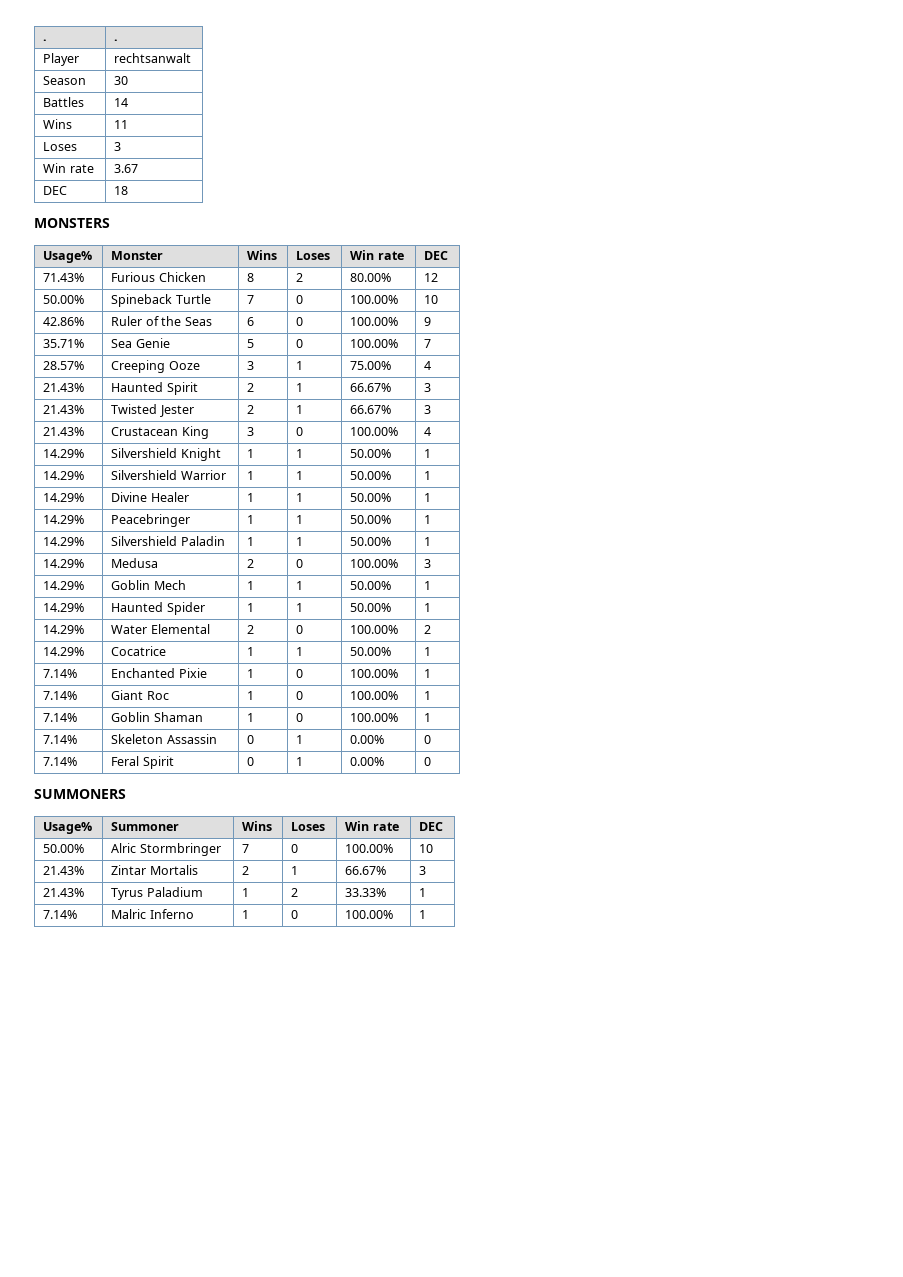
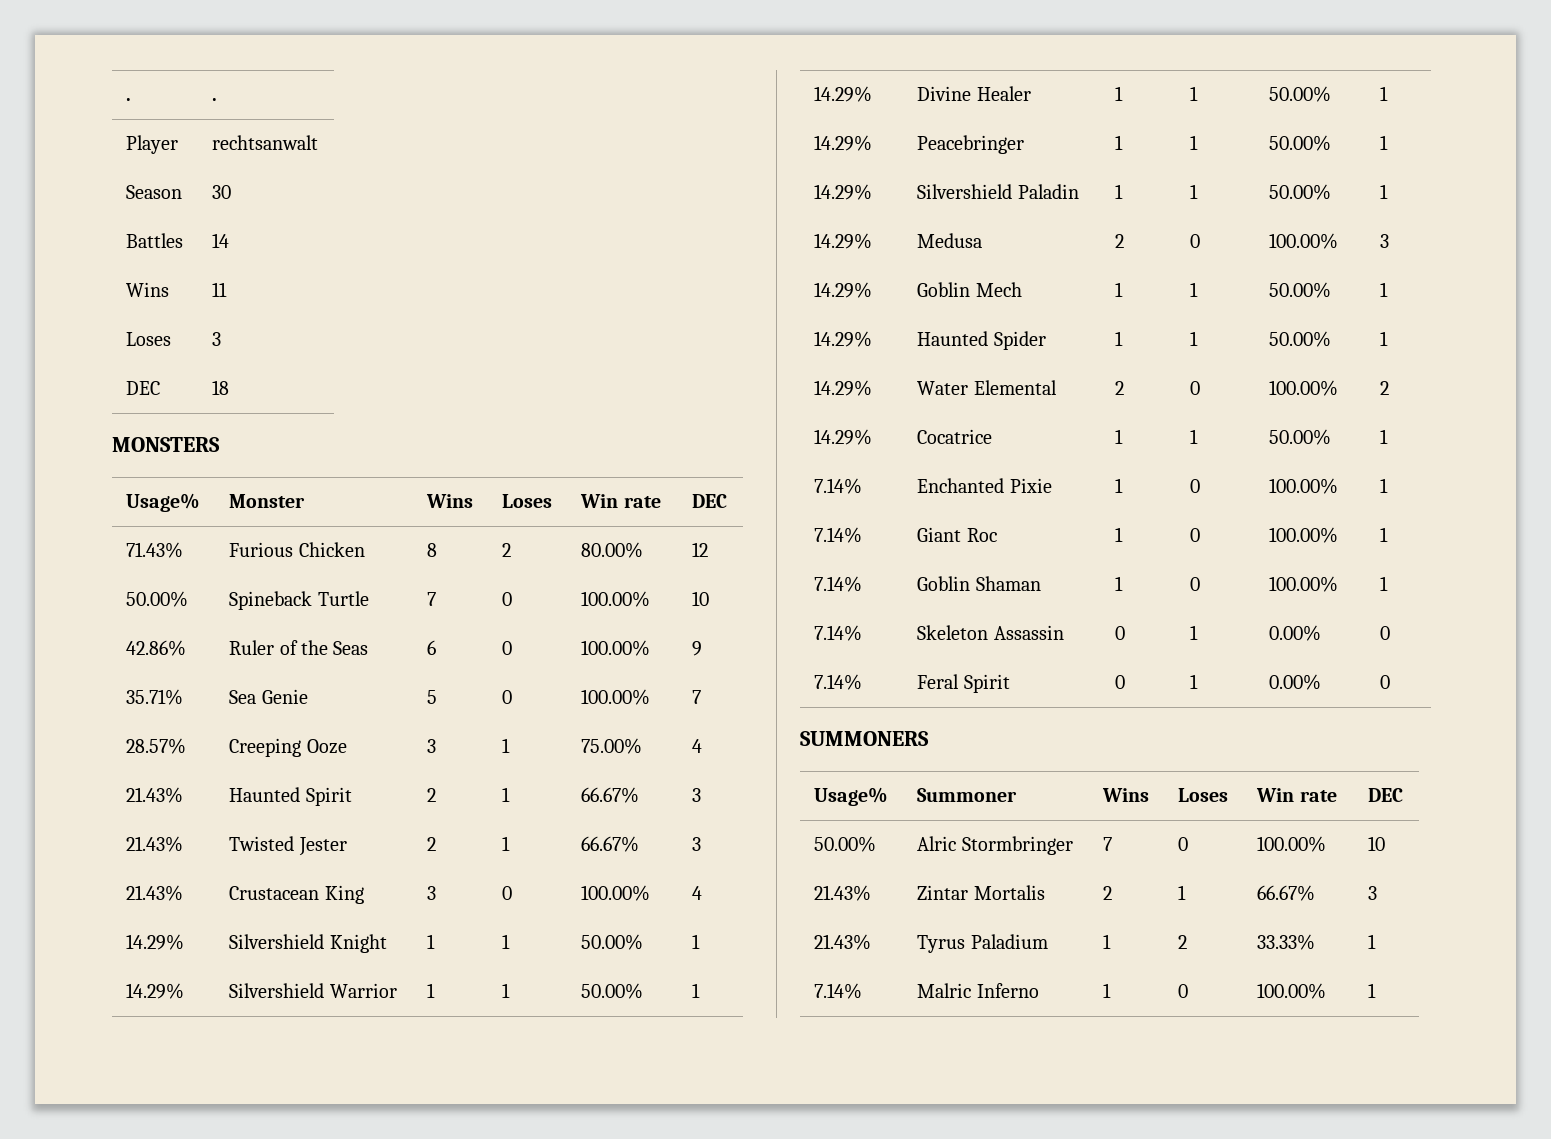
[43,163,94,173] [114,164,139,173] // Win rate | 3.67 -> (222, 339) none

